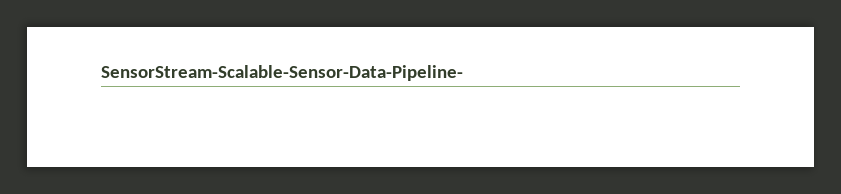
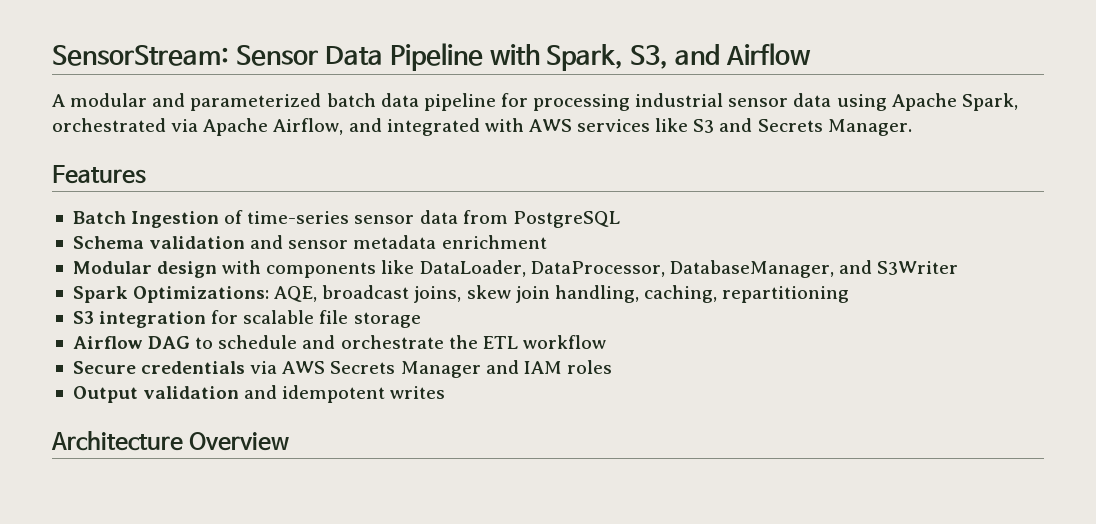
[101,65,463,81] SensorStream-Scalable-Sensor-Data-Pipeline- -> [52,43,812,71] [52,93,1018,111] [52,118,912,136] [52,165,146,184] [72,210,620,228] [72,235,547,249] [72,260,959,278] [72,285,850,303] [72,310,421,328] [72,335,606,349] [72,360,612,378] [72,385,446,403] [51,431,290,451] SensorStream: Sensor Data Pipeline with Spark, S3, and Airflow // A modular and parameterized batch data pipeline for processing industrial sensor data using Apache Spark, orchestrated via Apache Airflow, and integrated with AWS services like S3 and Secrets Manager. // Features // Batch Ingestion of time-series sensor data from PostgreSQL // Schema validation and sensor metadata enrichment // Modular design with components like DataLoader, DataProcessor, DatabaseManager, and S3Writer // Spark Optimizations: AQE, broadcast joins, skew join handling, caching, repartitioning // S3 integration for scalable file storage // Airflow DAG to schedule and orchestrate the ETL workflow // Secure credentials via AWS Secrets Manager and IAM roles // Output validation and idempotent writes // Architecture Overview

